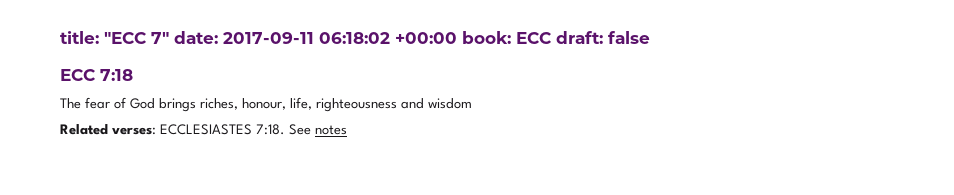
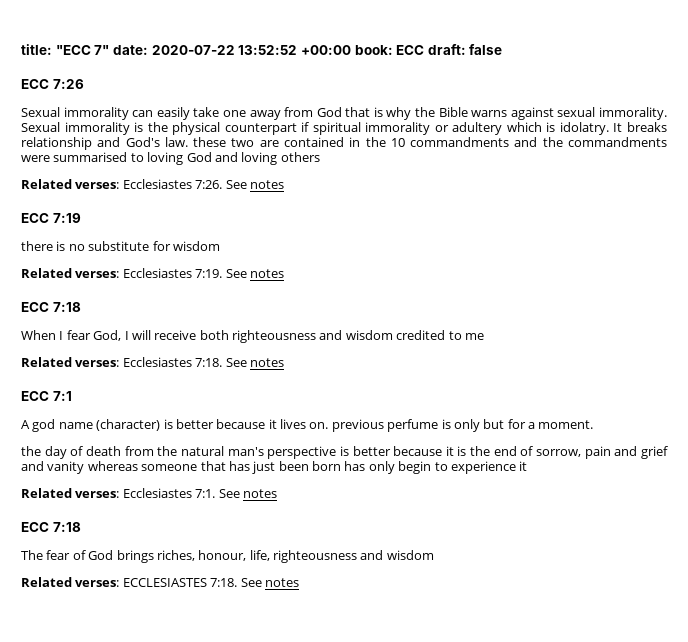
[223,32,390,44] 2017-09-11 06:18:02 -> [151,45,298,55] 2020-07-22 13:52:52
(650, 37) none -> [21,79,84,89] [21,107,667,120] [21,122,667,135] [21,137,667,150] [21,152,320,165] [21,179,284,189] [21,213,81,223] [21,241,220,251] [21,268,284,278] [21,302,81,312] [21,330,484,343] [21,357,284,367] [21,391,72,401] [21,419,594,432] [21,446,668,459] [21,461,528,474] [21,488,277,498] // ECC 7:26 // Sexual immorality can easily take one away from God that is why the Bible warns against sexual immorality. Sexual immorality is the physical counterpart if spiritual immorality or adultery which is idolatry. It breaks relationship and God's law. these two are contained in the 10 commandments and the commandments were summarised to loving God and loving others // Related verses: Ecclesiastes 7:26. See notes // ECC 7:19 // there is no substitute for wisdom // Related verses: Ecclesiastes 7:19. See notes // ECC 7:18 // When I fear God, I will receive both righteousness and wisdom credited to me // Related verses: Ecclesiastes 7:18. See notes // ECC 7:1 // A god name (character) is better because it lives on. previous perfume is only but for a moment. // the day of death from the natural man's perspective is better because it is the end of sorrow, pain and grief and vanity whereas someone that has just been born has only begin to experience it // Related verses: Ecclesiastes 7:1. See notes

